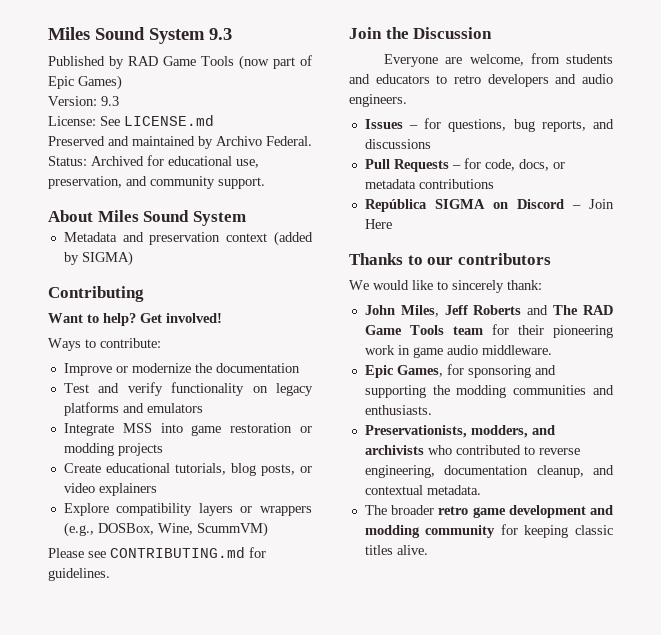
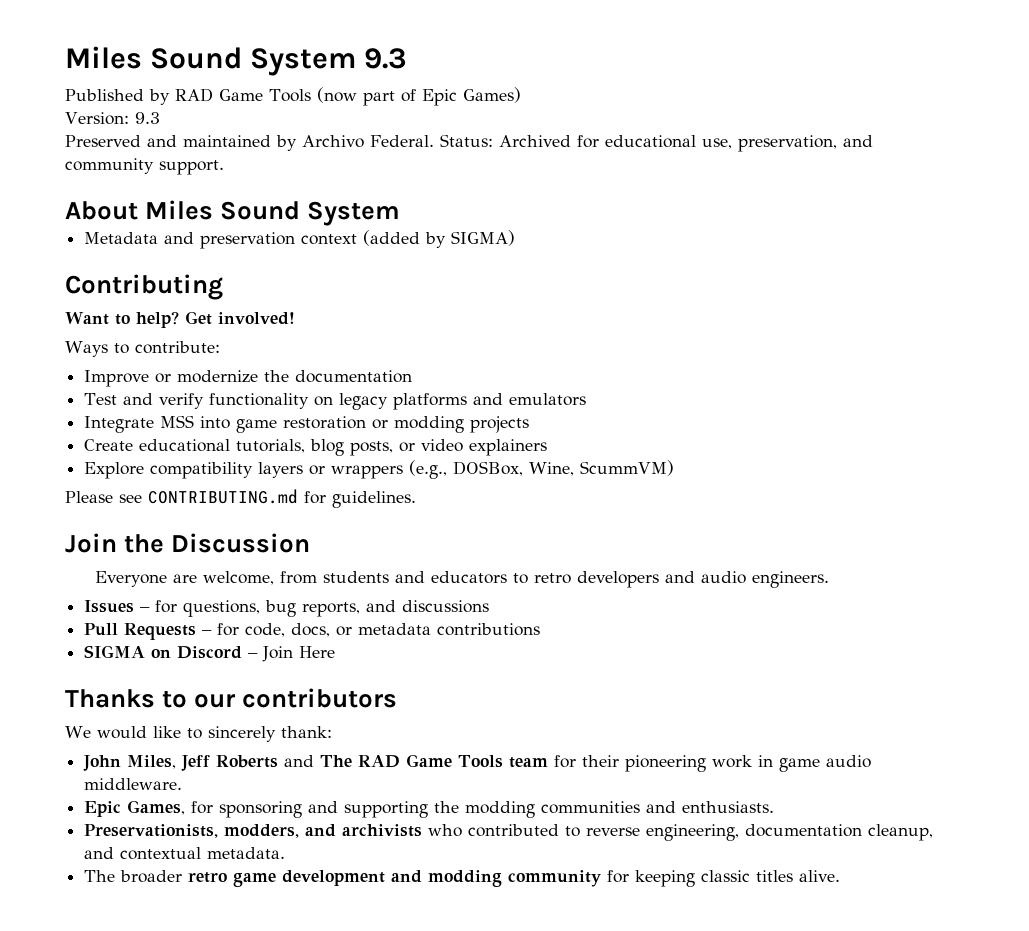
[48,115,214,126] // License: See LICENSE.md -> (160, 118) none
[364,199,427,212] República -> (541, 629) none

